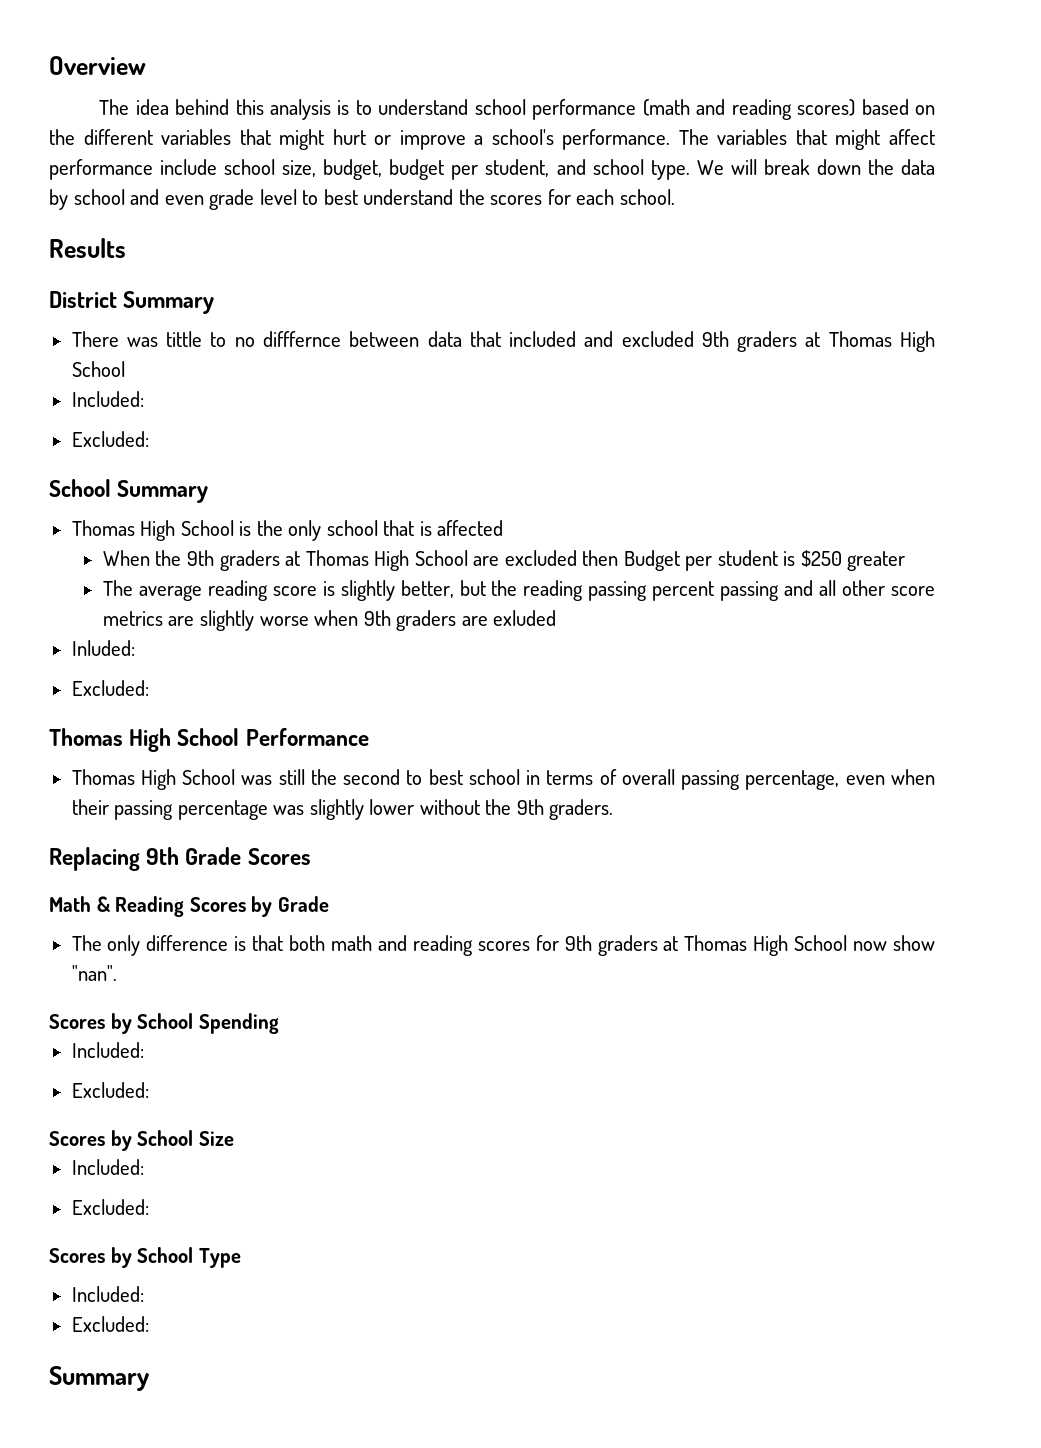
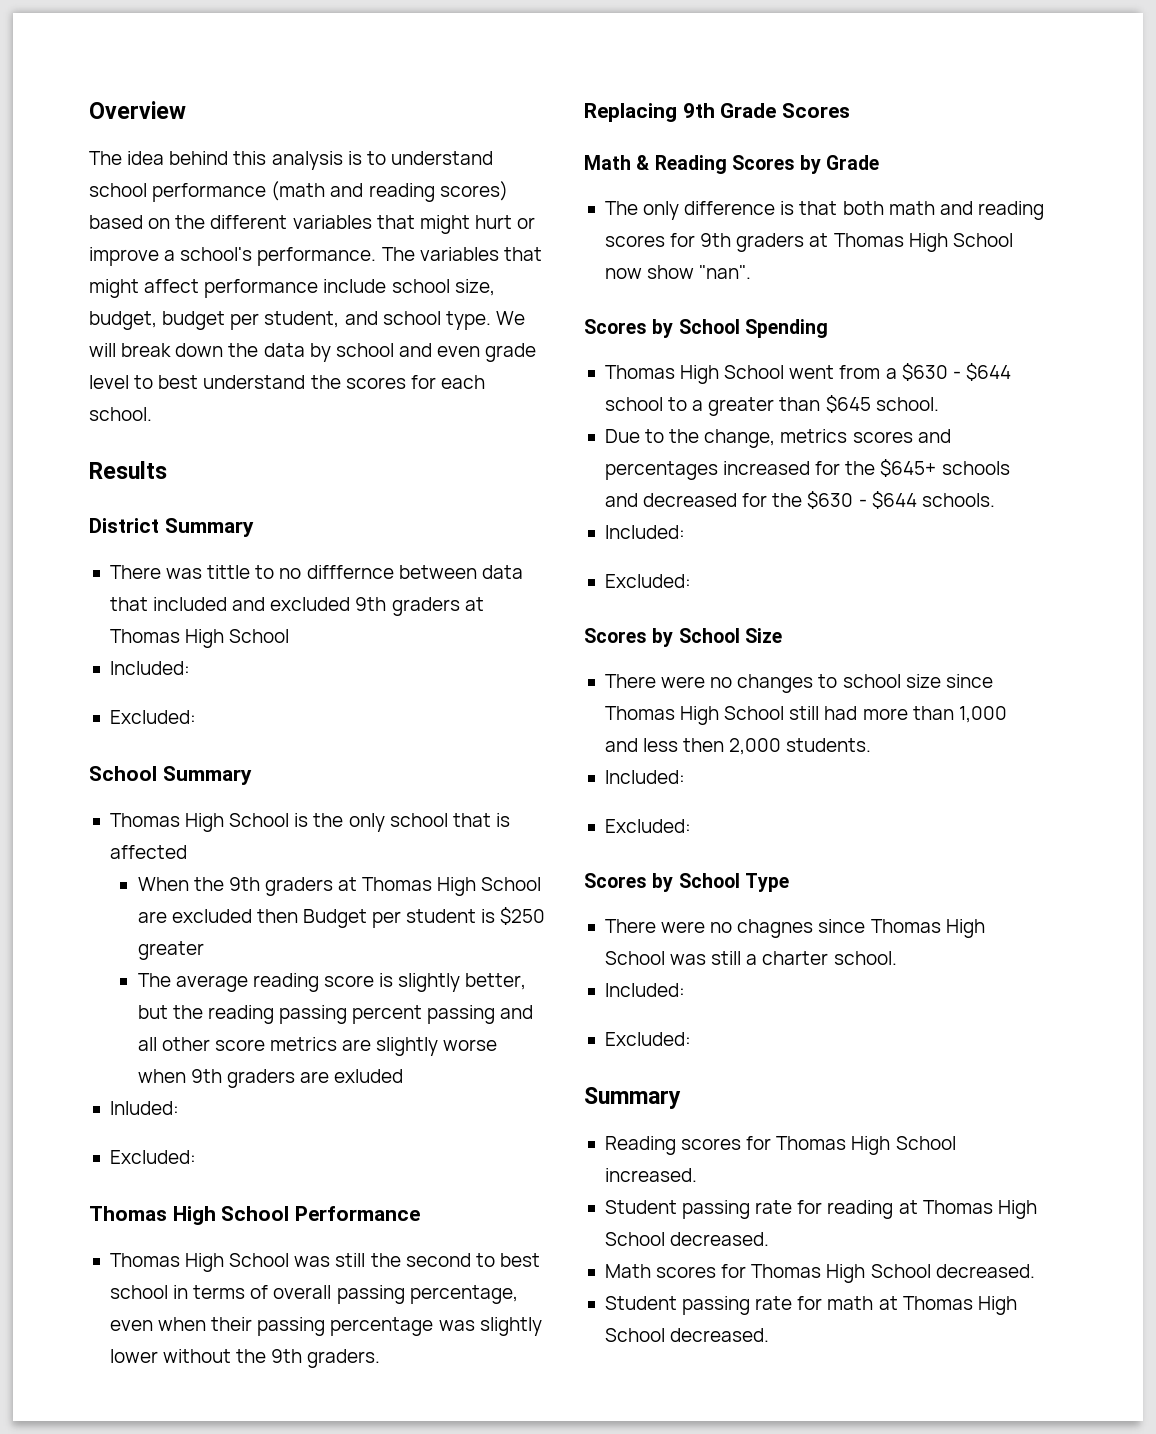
(279, 1023) none -> [604,363,1011,384] [604,395,939,416] [604,429,951,448] [604,459,1010,480] [604,491,995,509] // Thomas High School went from a $630 - $644 school to a greater than $645 school. // Due to the change, metrics scores and percentages increased for the $645+ schools and decreased for the $630 - $644 schools.
(234, 1138) none -> [604,674,993,693] [604,706,1007,725] [604,738,872,755] // There were no changes to school size since Thomas High School still had more than 1,000 and less then 2,000 students.
[71,1286,144,1302] [71,1316,149,1332] [49,1366,149,1391] Included: // Excluded: // Summary -> [604,919,985,938] [604,951,897,965] [604,983,685,997] [604,1032,691,1046] [584,1087,681,1109] [604,1136,956,1155] [604,1168,697,1182] [604,1200,1037,1219] [604,1232,770,1246] [604,1264,1035,1283] [604,1296,1017,1315] [604,1328,770,1342] There were no chagnes since Thomas High School was still a charter school. // Included: // Excluded: // Summary // Reading scores for Thomas High School increased. // Student passing rate for reading at Thomas High School decreased. // Math scores for Thomas High School decreased. // Student passing rate for math at Thomas High School decreased.

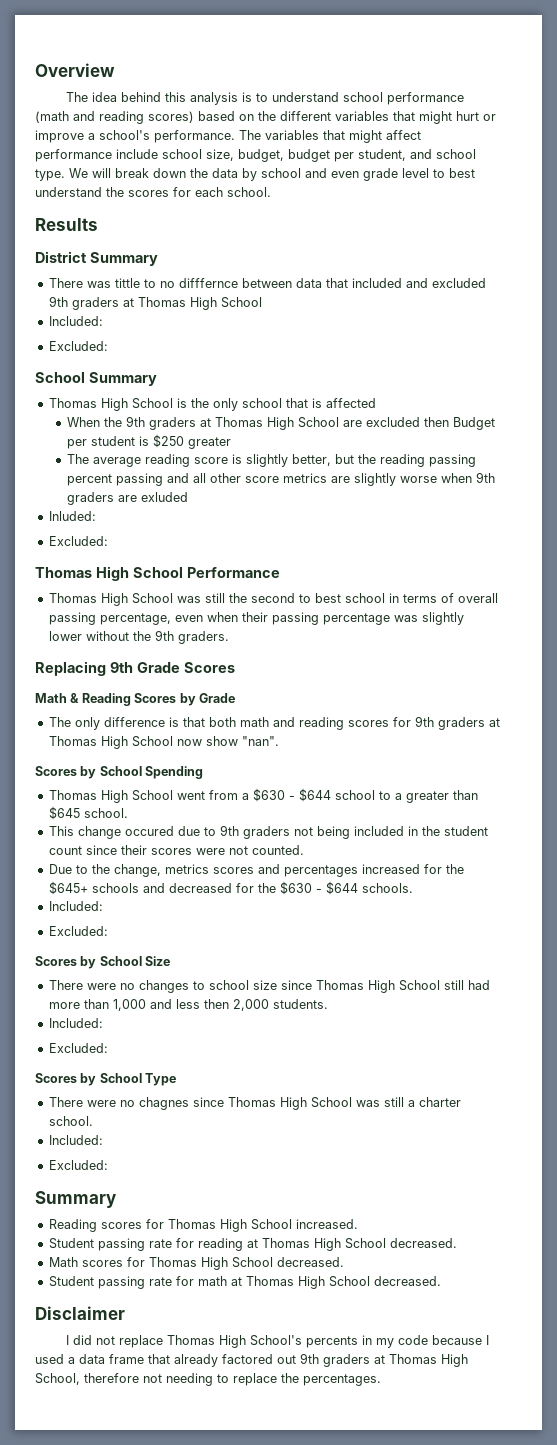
(939, 404) none -> [48,825,488,839] [48,845,304,855] // This change occured due to 9th graders not being included in the student count since their scores were not counted.
(770, 1335) none -> [35,1306,125,1320] [65,1335,489,1348] [35,1353,468,1367] [35,1373,381,1386] // Disclaimer // I did not replace Thomas High School's percents in my code because I used a data frame that already factored out 9th graders at Thomas High School, therefore not needing to replace the percentages.

